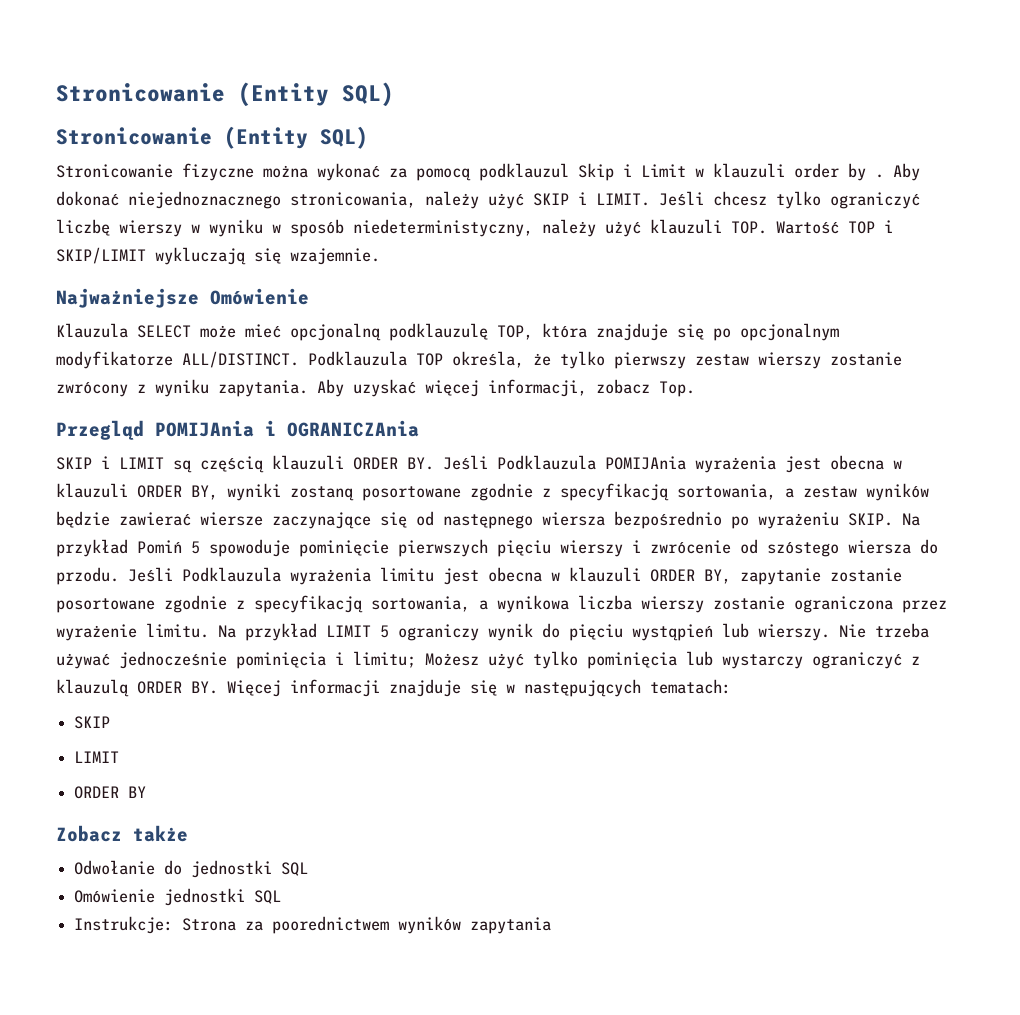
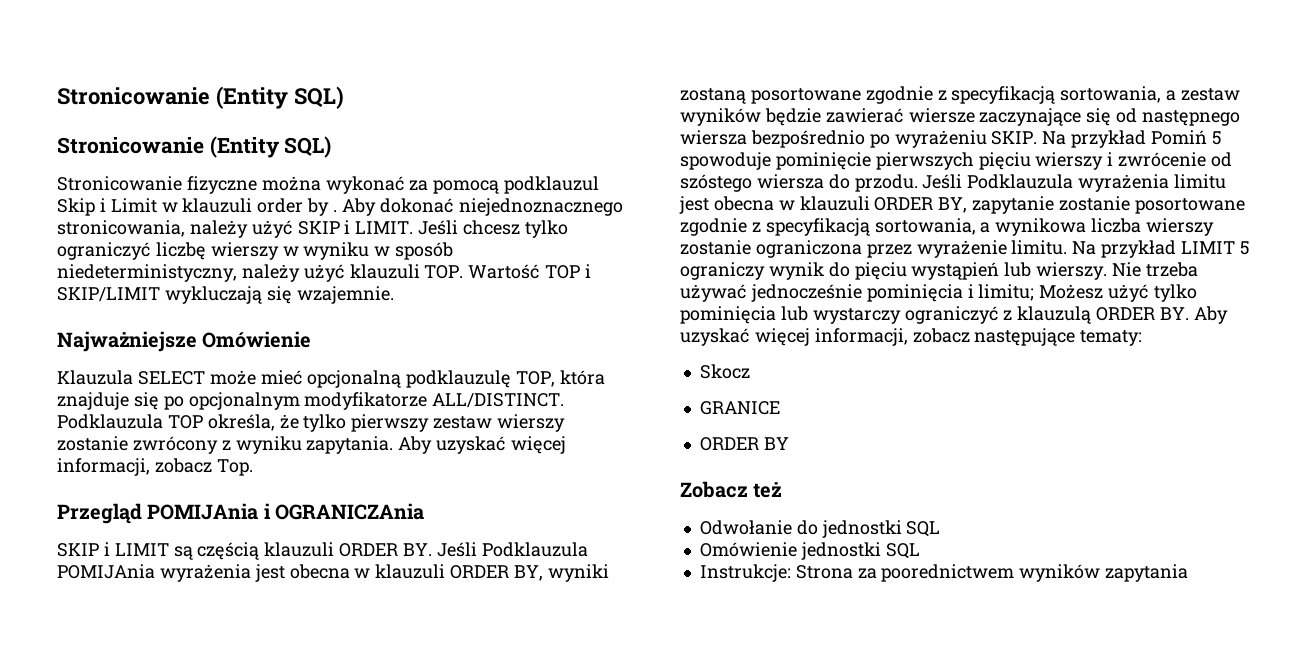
[227,679,731,697] [74,716,111,729] [74,751,120,763] Więcej informacji znajduje się w następujących tematach: // SKIP // LIMIT -> [1193,306,1228,324] [680,328,1143,346] [699,364,750,379] [699,401,780,415] Aby uzyskać więcej informacji, zobacz następujące tematy: // Skocz // GRANICE
[133,825,188,842] także -> [753,482,782,498] też

